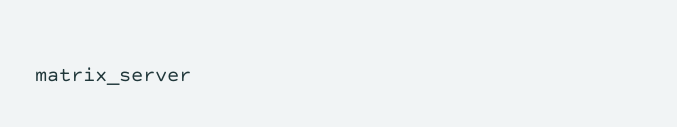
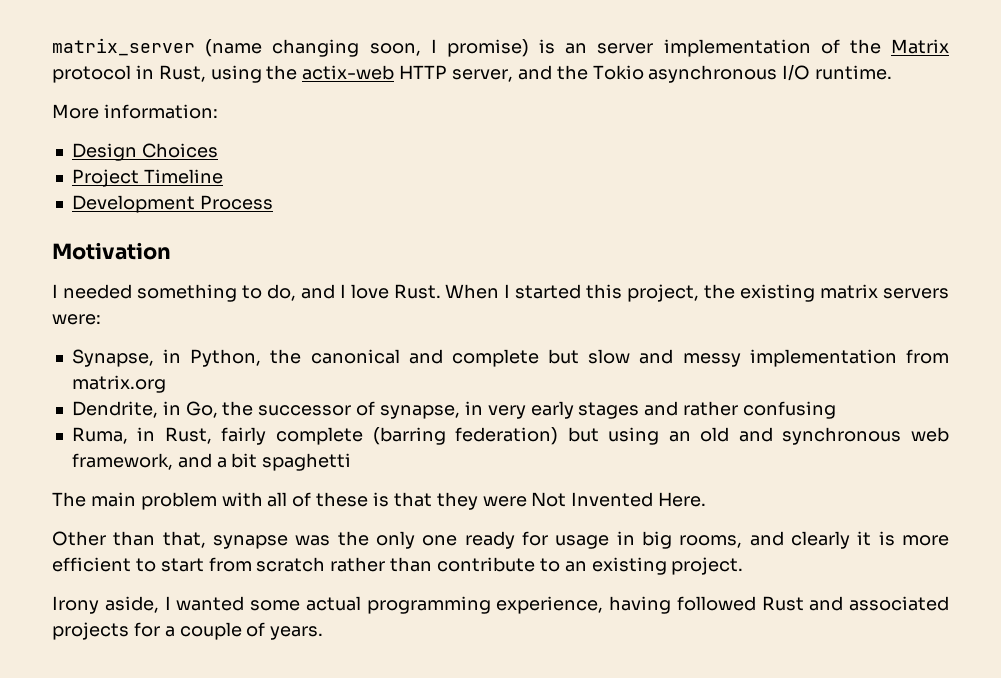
(191, 76) none -> [205,39,949,57] [52,64,893,83] [52,104,218,119] [71,143,218,161] [71,169,223,187] [71,195,273,213] [52,242,171,260] [52,284,950,302] [52,314,101,325] [71,349,949,367] [71,375,166,393] [71,401,836,419] [71,427,950,445] [71,453,352,471] [52,492,707,510] [52,531,950,549] [52,557,744,575] [52,596,949,614] [52,622,324,640] (name changing soon, I promise) is an server implementation of the Matrix protocol in Rust, using the actix-web HTTP server, and the Tokio asynchronous I/O runtime. // More information: // Design Choices // Project Timeline // Development Process // Motivation // I needed something to do, and I love Rust. When I started this project, the existing matrix servers were: // Synapse, in Python, the canonical and complete but slow and messy implementation from matrix.org // Dendrite, in Go, the successor of synapse, in very early stages and rather confusing // Ruma, in Rust, fairly complete (barring federation) but using an old and synchronous web framework, and a bit spaghetti // The main problem with all of these is that they were Not Invented Here. // Other than that, synapse was the only one ready for usage in big rooms, and clearly it is more efficient to start from scratch rather than contribute to an existing project. // Irony aside, I wanted some actual programming experience, having followed Rust and associated projects for a couple of years.

